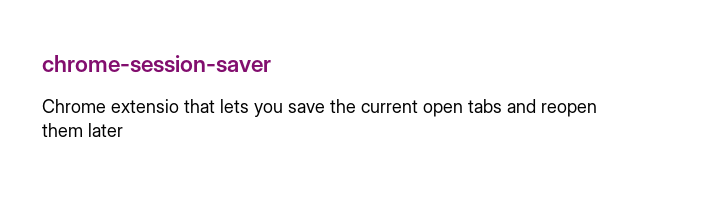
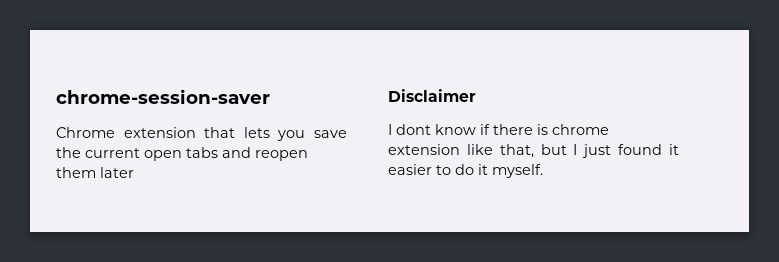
[111,99,179,113] extensio -> [123,127,196,138] extension
(123, 130) none -> [388,89,476,102] [388,124,609,135] [388,144,679,158] [388,164,543,178] // Disclaimer // I dont know if there is chrome extension like that, but I just found it easier to do it myself.

